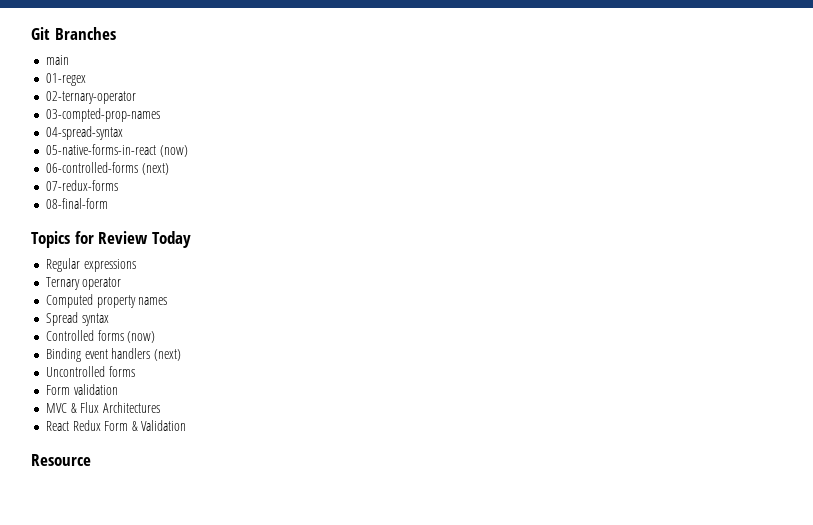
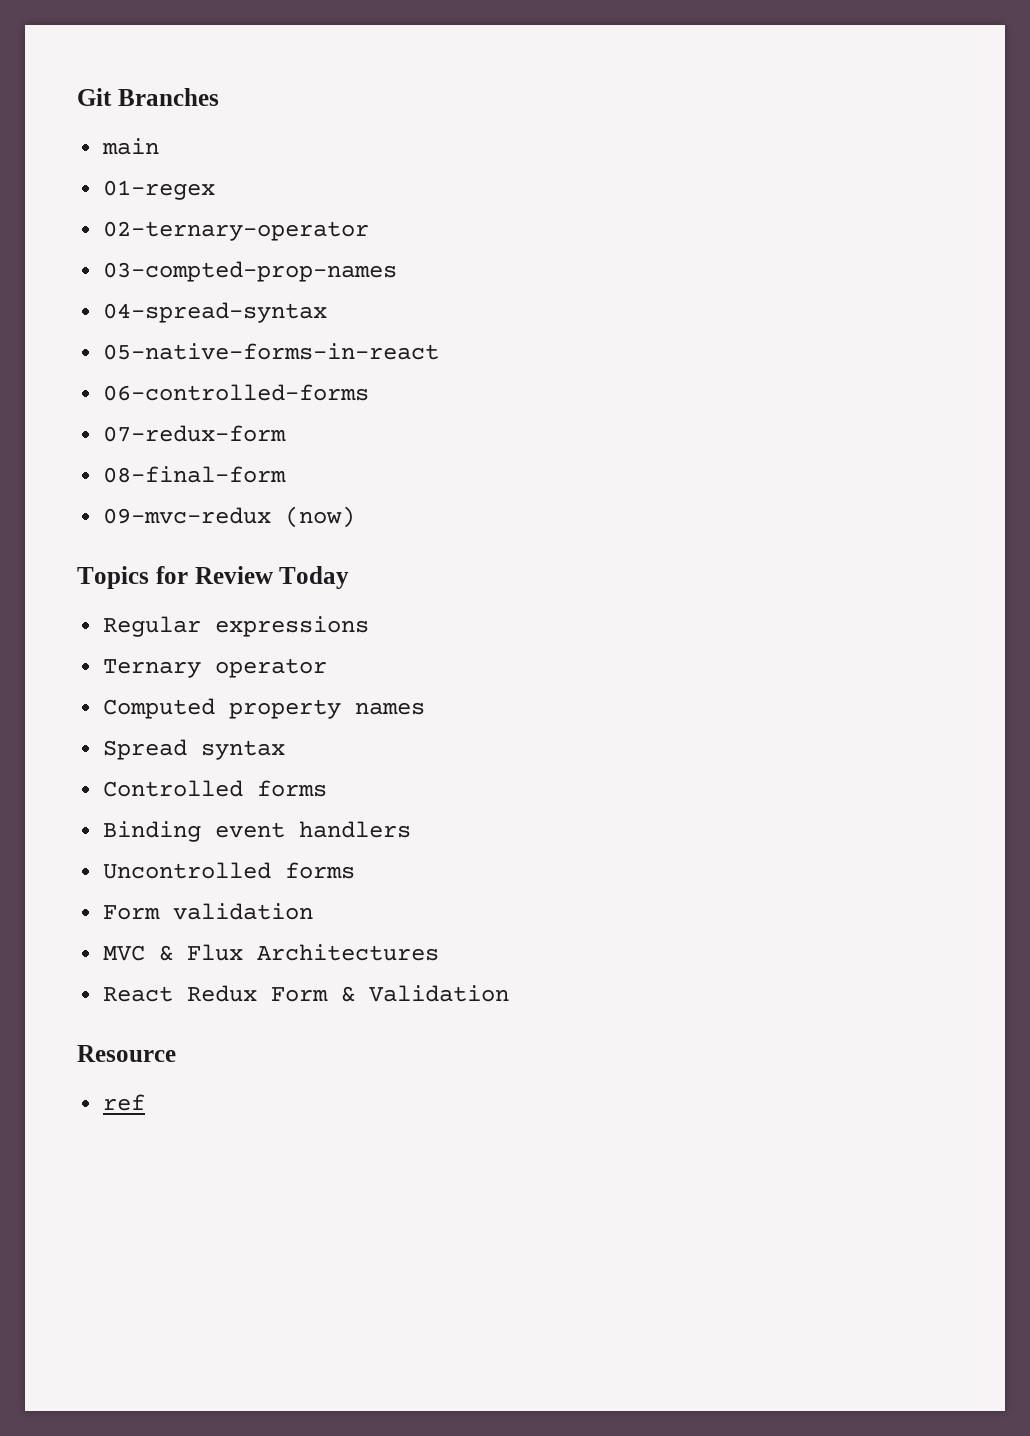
[159,145,188,157] (now) -> (440, 351) none
[141,163,169,175] [45,180,118,191] (next) // 07-redux-forms -> [103,425,287,442] // 07-redux-form
(108, 203) none -> [103,506,356,528] // 09-mvc-redux (now)
[127,331,156,343] (now) -> (328, 788) none
[153,349,181,361] (next) -> (412, 829) none
(91, 460) none -> [103,1094,146,1111] // ref

